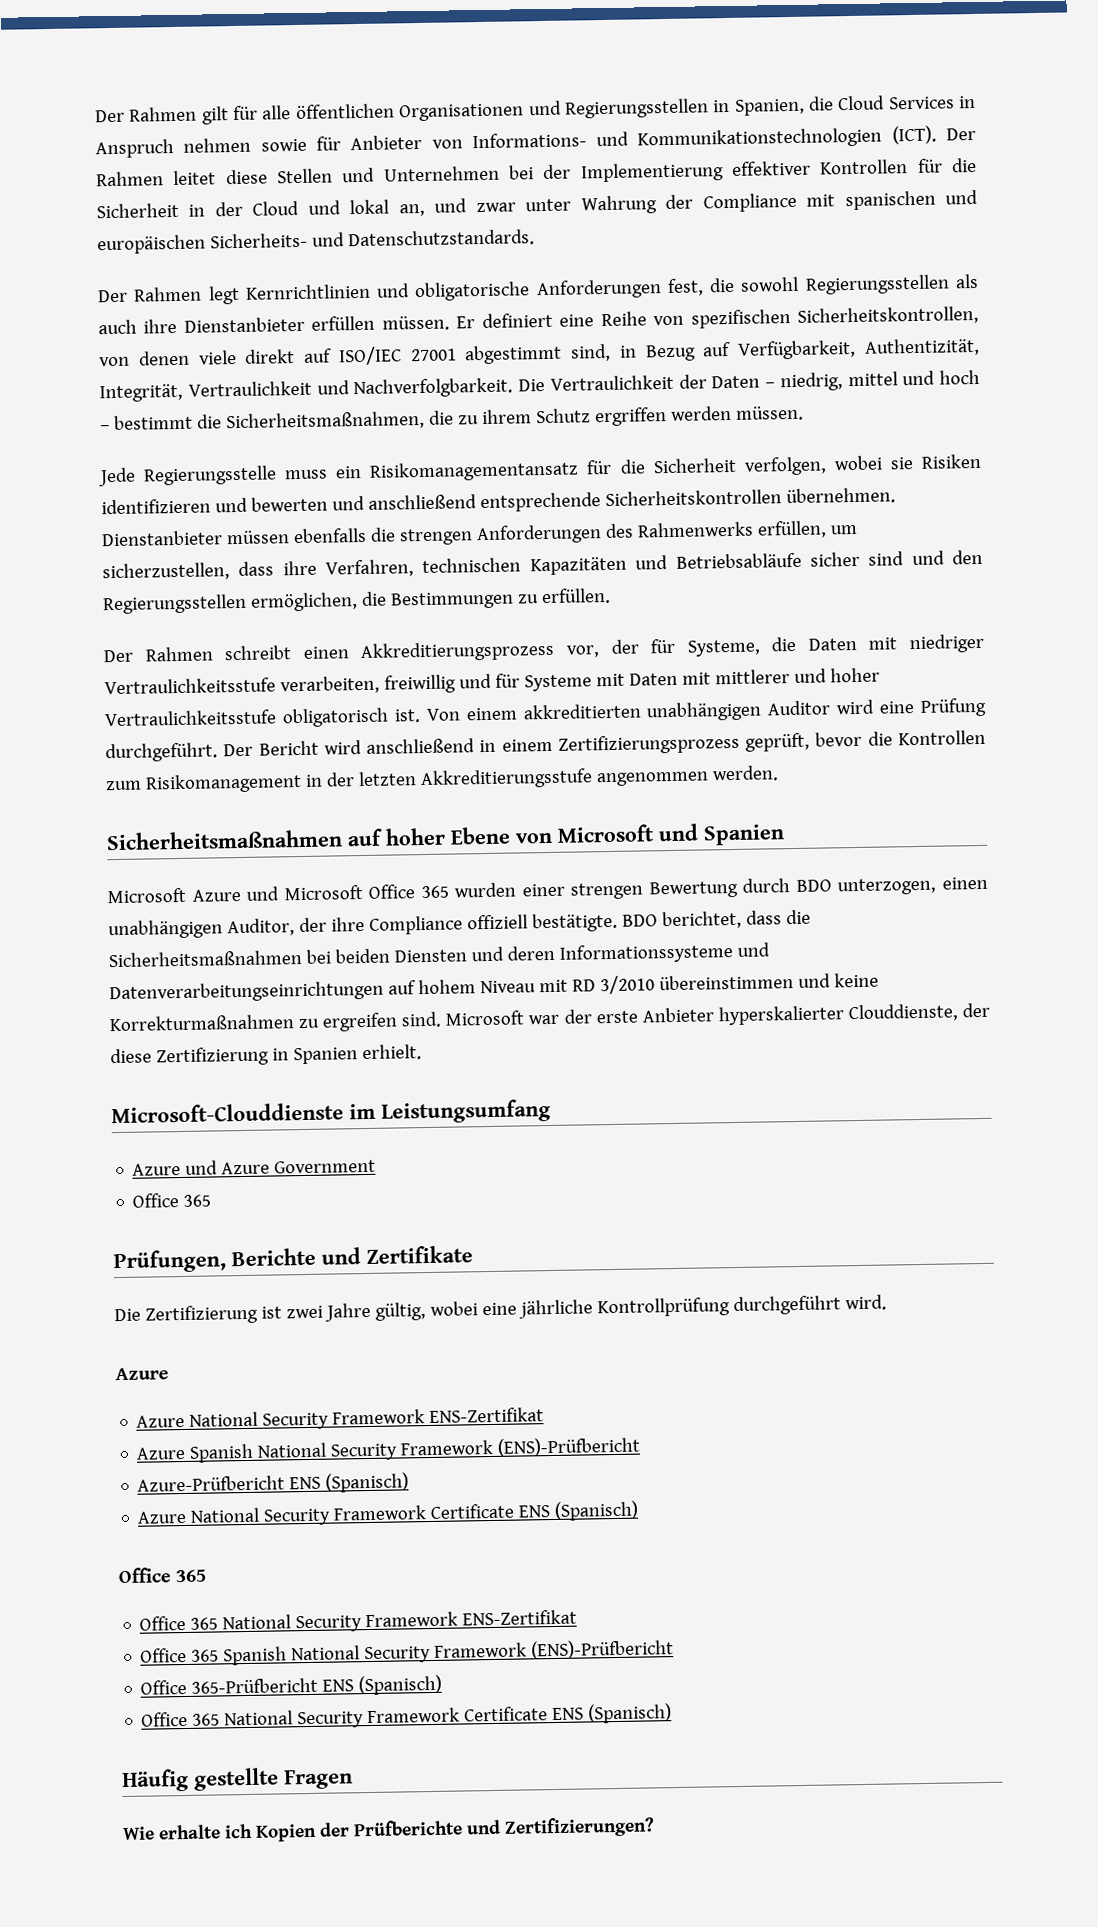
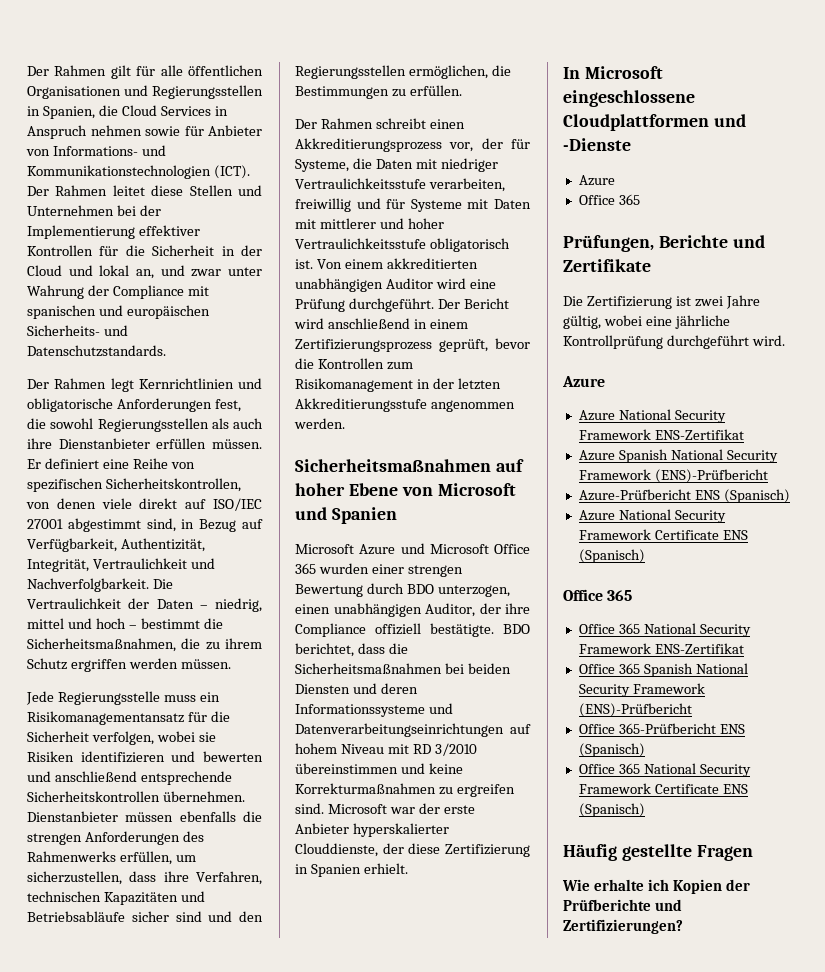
[111,1098,551,1124] [132,1159,377,1176] Microsoft-Clouddienste im Leistungsumfang // Azure und Azure Government -> [563,66,663,79] [563,90,695,107] [563,114,746,131] [563,138,631,151] [578,175,615,186] In Microsoft eingeschlossene Cloudplattformen und -Dienste // Azure

